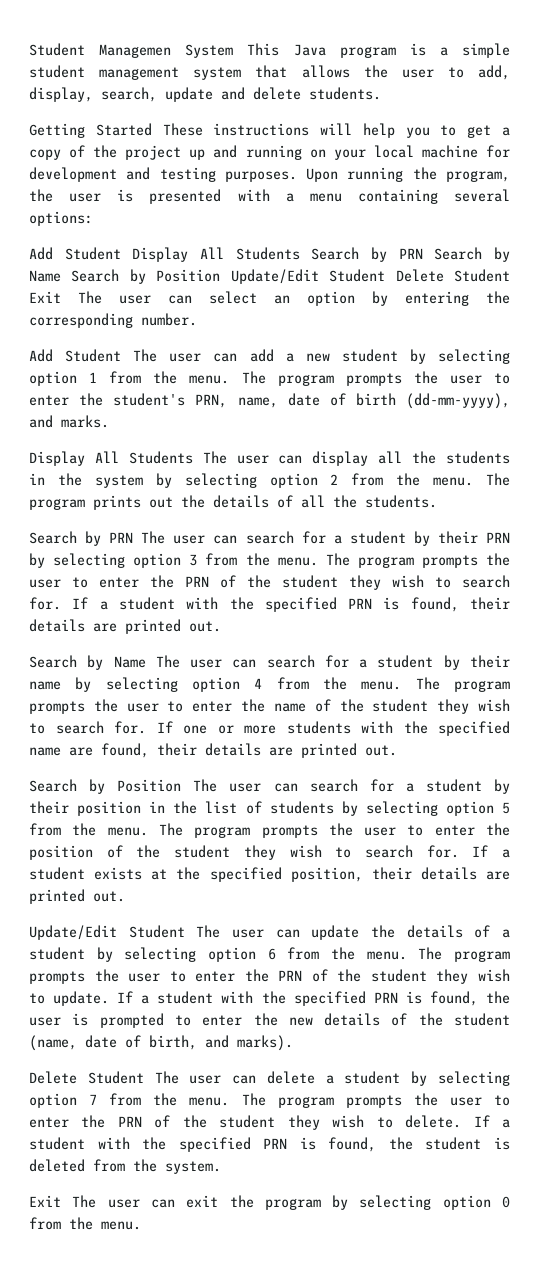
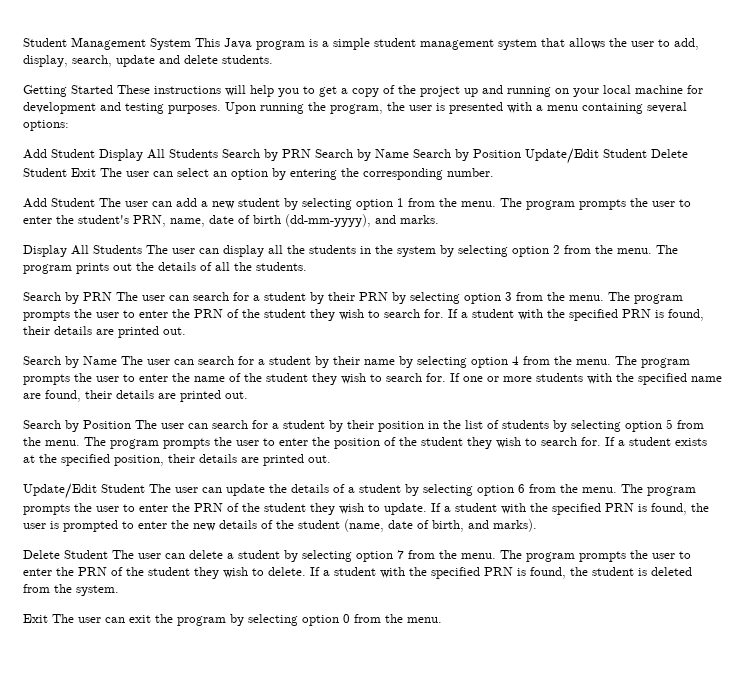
[29,43,172,58] Student Managemen -> [23,37,146,50] Student Management

